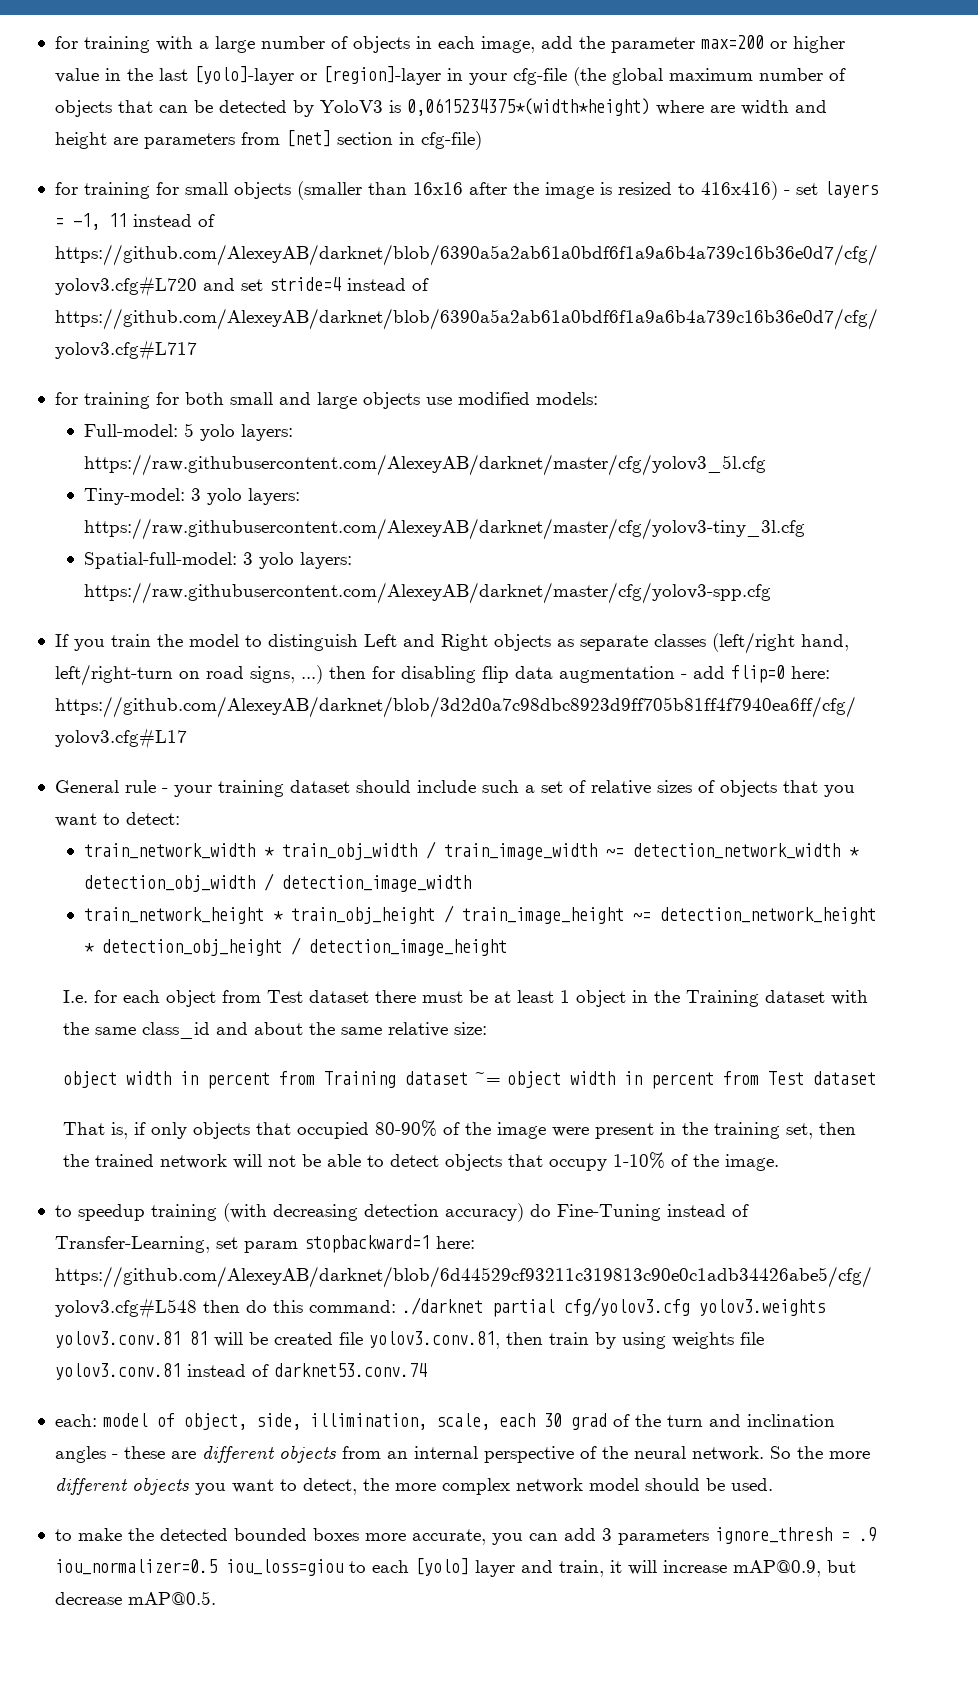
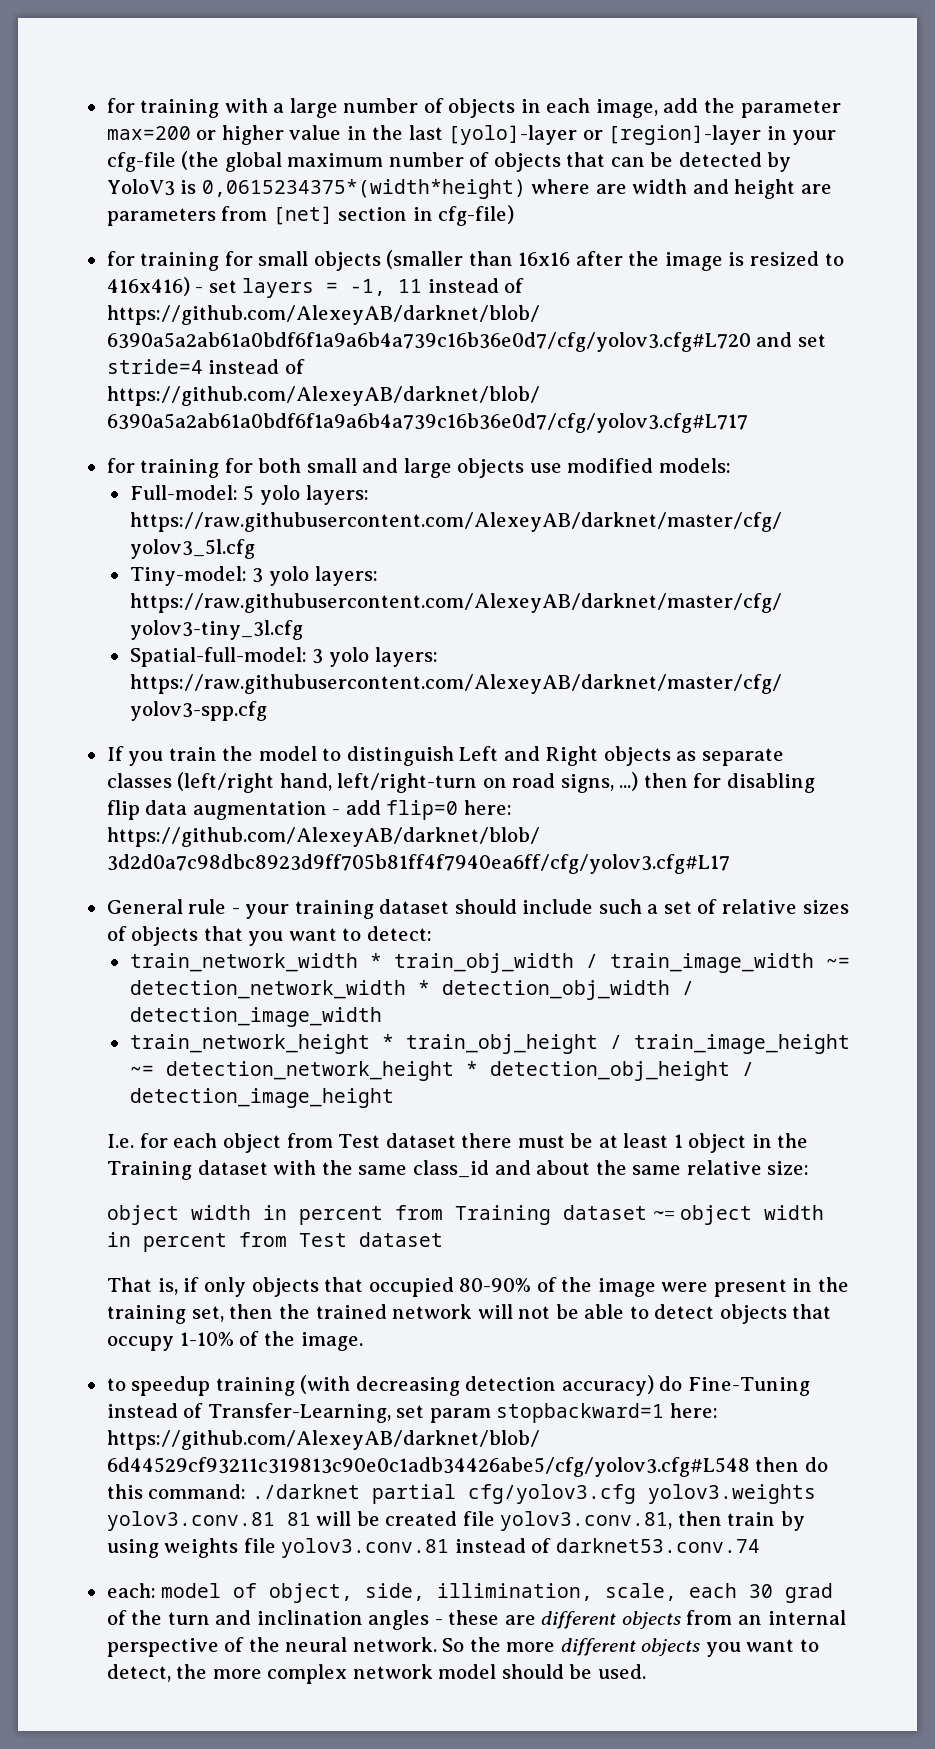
[54,1527,877,1545] [54,1558,856,1577] [54,1591,216,1605] // to make the detected bounded boxes more accurate, you can add 3 parameters ignore_thresh = .9 iou_normalizer=0.5 iou_loss=giou to each [yolo] layer and train, it will increase mAP@0.9, but decrease mAP@0.5. -> (646, 1671) none

